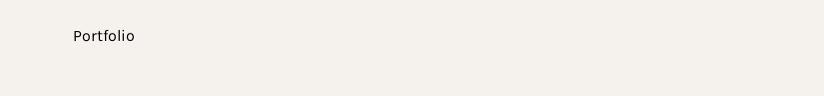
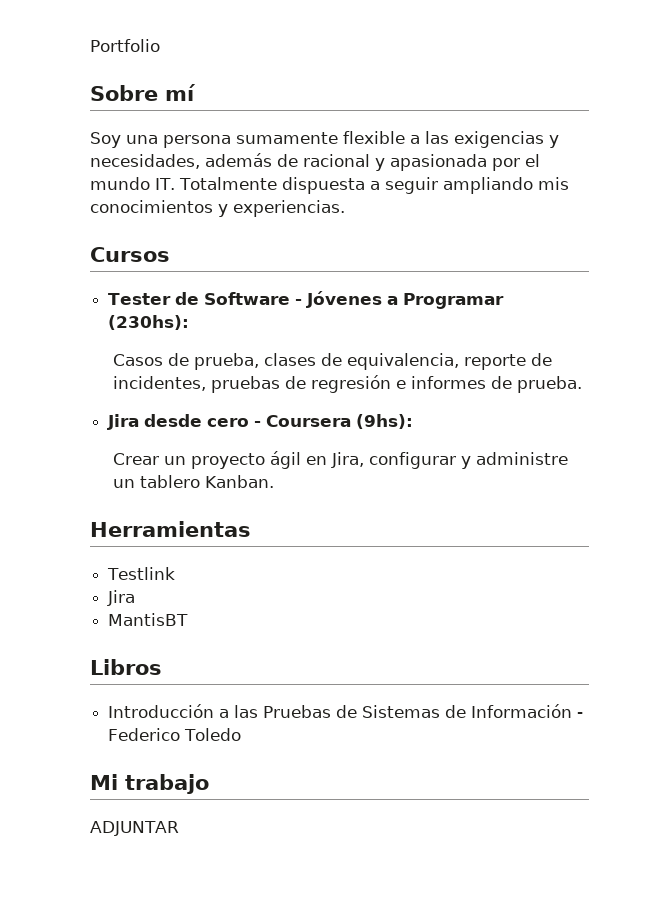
(135, 35) none -> [90,84,196,101] [90,131,559,148] [90,153,540,171] [90,177,569,194] [90,200,345,217] [90,247,170,262] [108,291,505,309] [108,315,190,330] [113,353,553,370] [113,375,583,393] [107,414,414,430] [113,451,569,469] [113,475,275,488] [90,521,251,537] [107,567,176,580] [107,590,136,606] [108,613,189,626] [90,659,162,675] [108,704,584,718] [108,728,242,741] [90,774,209,794] [90,821,179,836] // Sobre mí // Soy una persona sumamente flexible a las exigencias y necesidades, además de racional y apasionada por el mundo IT. Totalmente dispuesta a seguir ampliando mis conocimientos y experiencias. // Cursos // Tester de Software - Jóvenes a Programar (230hs): // Casos de prueba, clases de equivalencia, reporte de incidentes, pruebas de regresión e informes de prueba. // Jira desde cero - Coursera (9hs): // Crear un proyecto ágil en Jira, configurar y administre un tablero Kanban. // Herramientas // Testlink // Jira // MantisBT // Libros // Introducción a las Pruebas de Sistemas de Información - Federico Toledo // Mi trabajo // ADJUNTAR

